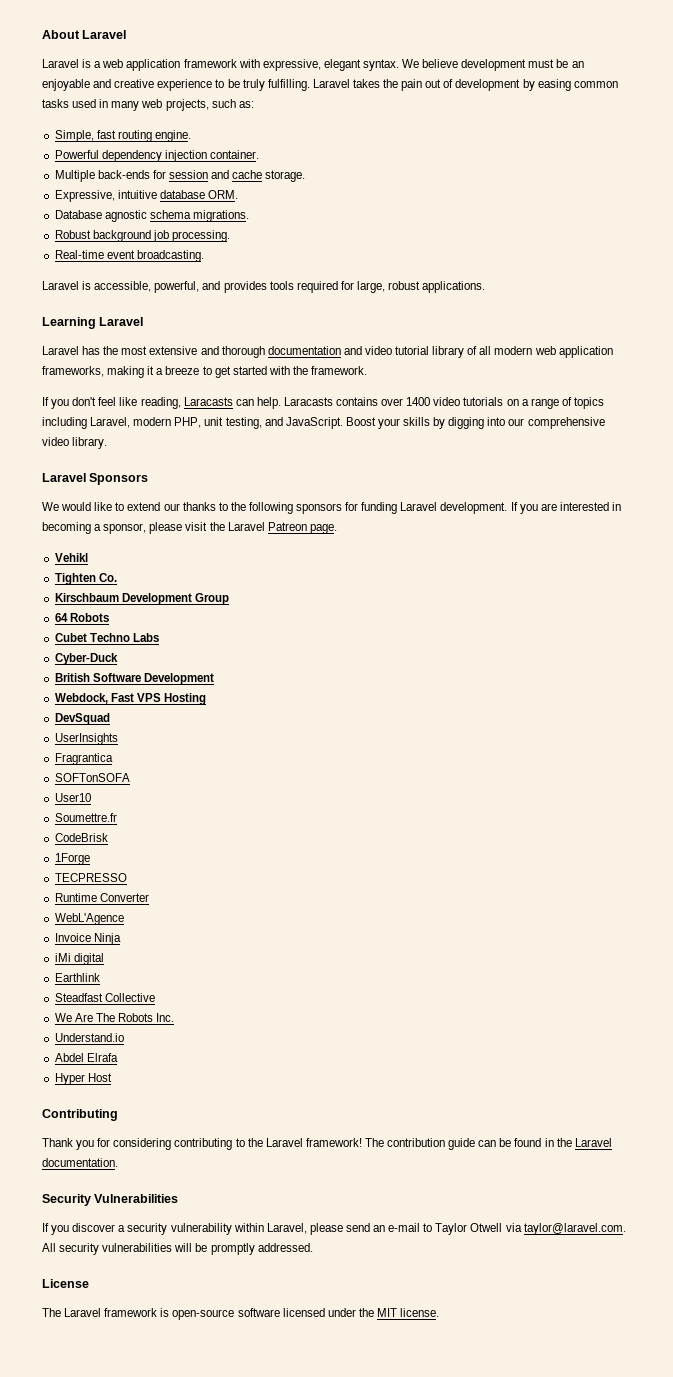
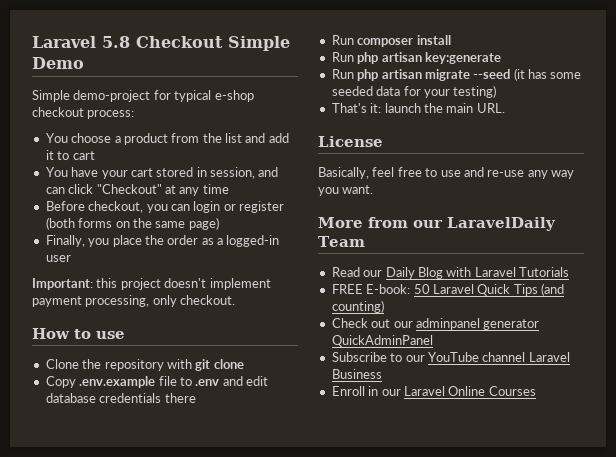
[42,30,127,39] [42,59,584,71] [42,79,618,91] [42,99,254,111] [54,130,191,142] [54,150,259,162] [54,170,306,182] [54,190,238,202] [54,210,249,222] [54,230,230,242] [54,250,204,262] [42,281,486,293] [42,317,144,329] [42,346,613,358] [42,366,368,378] [42,397,604,409] [42,417,605,429] [42,437,108,449] [42,473,149,485] [42,502,621,514] [42,522,337,534] [54,553,88,562] [54,573,117,585] [54,593,229,605] [54,613,109,622] [54,633,159,642] [54,653,118,665] [54,673,214,685] [54,693,206,705] [54,713,110,725] [54,733,118,745] [54,753,113,765] [54,773,130,782] [54,793,91,802] [54,813,117,822] [54,833,108,842] [54,853,90,865] [54,873,127,882] [54,893,149,902] [54,913,124,925] [54,933,121,945] [54,953,104,965] [54,973,100,982] [54,993,155,1002] [54,1013,175,1022] [54,1033,124,1042] [54,1053,118,1062] [54,1073,112,1085] [42,1109,118,1121] [42,1138,612,1150] [42,1158,118,1167] [42,1194,179,1206] [42,1223,626,1235] [42,1243,313,1255] [42,1279,89,1288] [42,1308,440,1320] About Laravel // Laravel is a web application framework with expressive, elegant syntax. We believe development must be an enjoyable and creative experience to be truly fulfilling. Laravel takes the pain out of development by easing common tasks used in many web projects, such as: // Simple, fast routing engine. // Powerful dependency injection container. // Multiple back-ends for session and cache storage. // Expressive, intuitive database ORM. // Database agnostic schema migrations. // Robust background job processing. // Real-time event broadcasting. // Laravel is accessible, powerful, and provides tools required for large, robust applications. // Learning Laravel // Laravel has the most extensive and thorough documentation and video tutorial library of all modern web application frameworks, making it a breeze to get started with the framework. // If you don't feel like reading, Laracasts can help. Laracasts contains over 1400 video tutorials on a range of topics including Laravel, modern PHP, unit testing, and JavaScript. Boost your skills by digging into our comprehensive video library. // Laravel Sponsors // We would like to extend our thanks to the following sponsors for funding Laravel development. If you are interested in becoming a sponsor, please visit the Laravel Patreon page. // Vehikl // Tighten Co. // Kirschbaum Development Group // 64 Robots // Cubet Techno Labs // Cyber-Duck // British Software Development // Webdock, Fast VPS Hosting // DevSquad // UserInsights // Fragrantica // SOFTonSOFA // User10 // Soumettre.fr // CodeBrisk // 1Forge // TECPRESSO // Runtime Converter // WebL'Agence // Invoice Ninja // iMi digital // Earthlink // Steadfast Collective // We Are The Robots Inc. // Understand.io // Abdel Elrafa // Hyper Host // Contributing // Thank you for considering contributing to the Laravel framework! The contribution guide can be found in the Laravel documentation. // Security Vulnerabilities // If you discover a security vulnerability within Laravel, please send an e-mail to Taylor Otwell via taylor@laravel.com. All security vulnerabilities will be promptly addressed. // License // The Laravel framework is open-source software licensed under the MIT license. -> [32,36,290,51] [32,57,84,69] [32,90,254,102] [32,107,135,119] [45,133,289,145] [45,150,95,160] [45,167,279,179] [45,184,229,196] [45,201,284,213] [45,217,219,230] [45,235,280,247] [45,255,71,262] [32,278,271,290] [32,295,236,307] [32,328,125,339] [45,359,244,371] [45,376,268,388] [45,393,196,403] [331,35,451,47] [331,52,501,64] [331,68,582,81] [331,85,497,98] [331,103,505,113] [318,136,383,147] [318,167,574,179] [318,185,374,196] [318,217,556,231] [318,236,365,247] [331,267,569,279] [331,283,564,296] [331,300,384,313] [331,318,540,330] [331,335,433,347] [331,352,570,362] [331,369,382,379] [331,386,536,396] Laravel 5.8 Checkout Simple Demo // Simple demo-project for typical e-shop checkout process: // You choose a product from the list and add it to cart // You have your cart stored in session, and can click "Checkout" at any time // Before checkout, you can login or register (both forms on the same page) // Finally, you place the order as a logged-in user // Important: this project doesn't implement payment processing, only checkout. // How to use // Clone the repository with git clone // Copy .env.example file to .env and edit database credentials there // Run composer install // Run php artisan key:generate // Run php artisan migrate --seed (it has some seeded data for your testing) // That's it: launch the main URL. // License // Basically, feel free to use and re-use any way you want. // More from our LaravelDaily Team // Read our Daily Blog with Laravel Tutorials // FREE E-book: 50 Laravel Quick Tips (and counting) // Check out our adminpanel generator QuickAdminPanel // Subscribe to our YouTube channel Laravel Business // Enroll in our Laravel Online Courses

